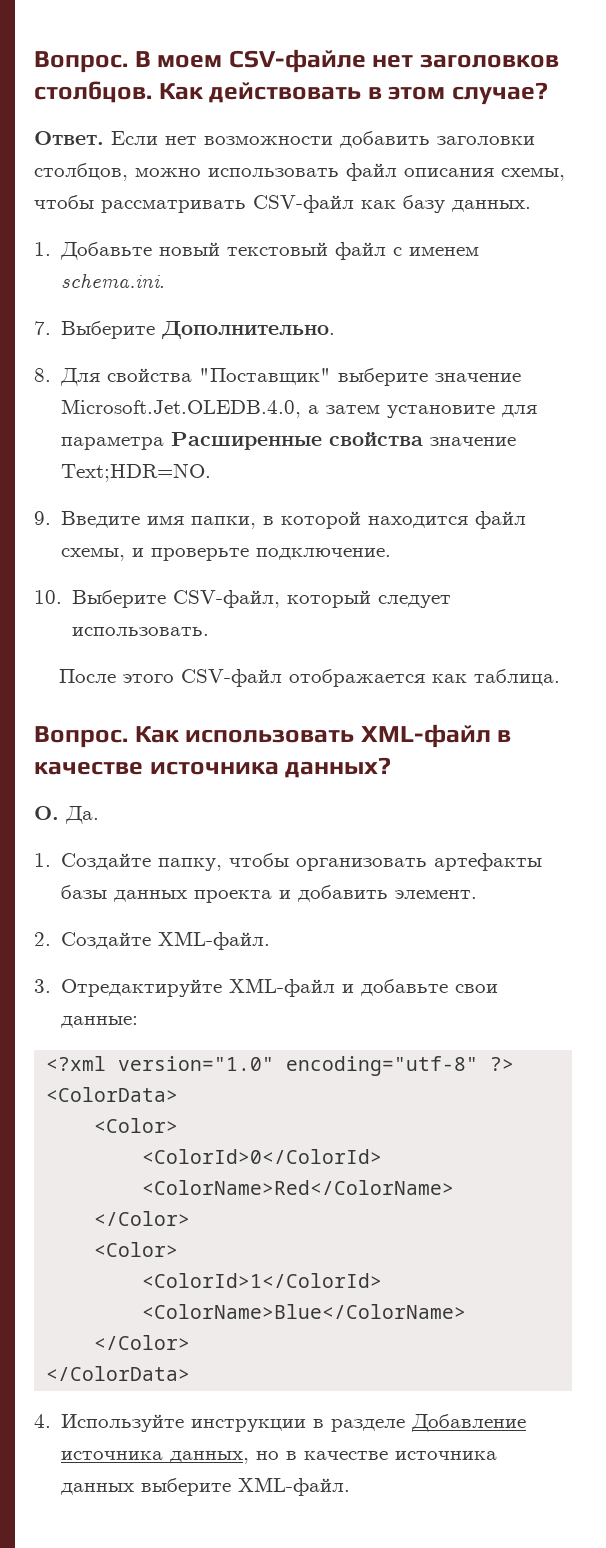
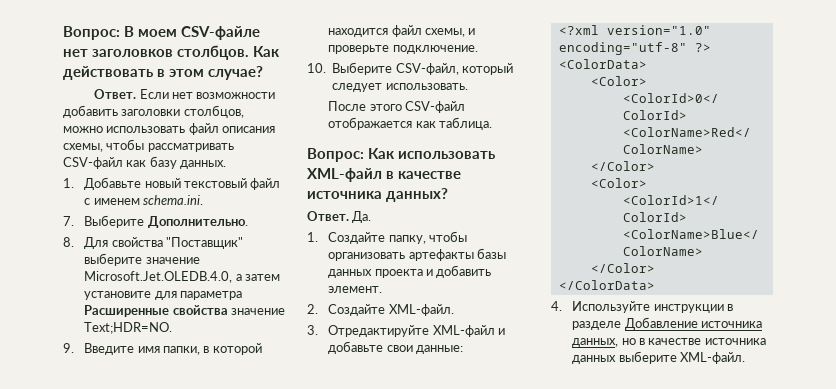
[34,51,128,73] Вопрос. -> [63,26,120,40] Вопрос:
[34,726,128,748] Вопрос. -> [307,148,364,162] Вопрос:
[34,806,59,820] О. -> [307,211,349,221] Ответ.

